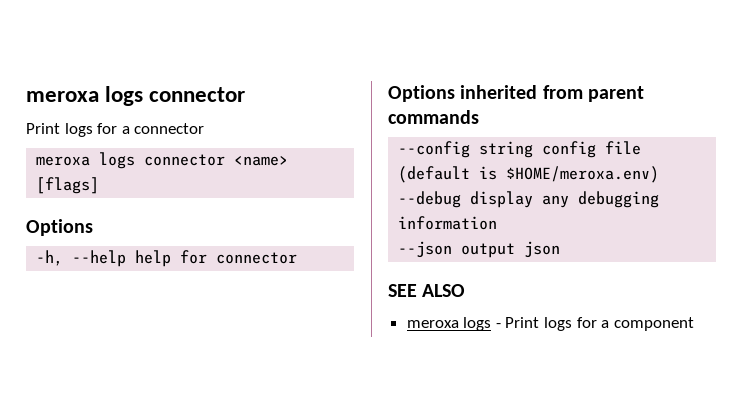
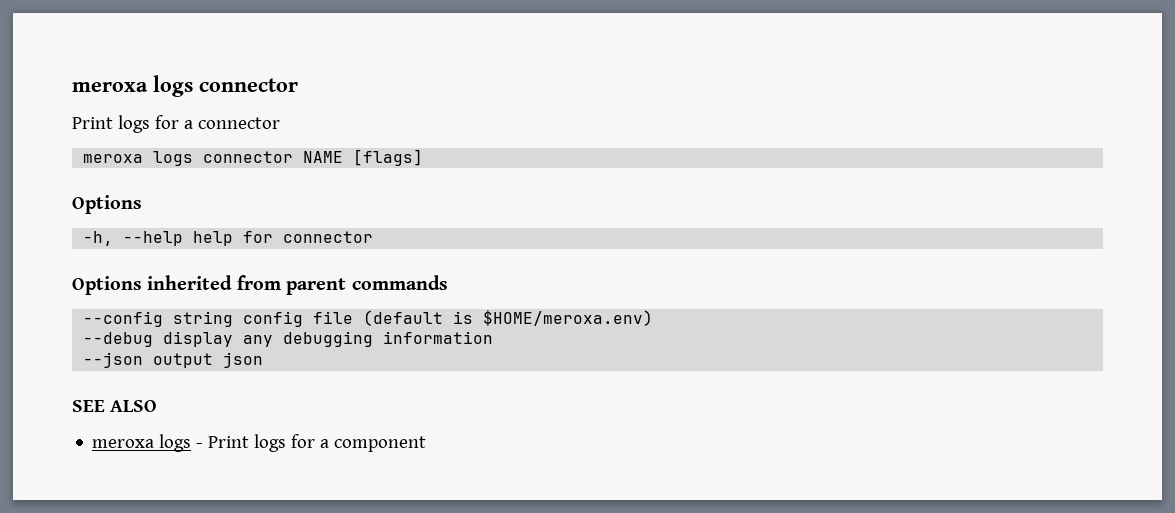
[234,156,289,166] <name> -> [303,151,344,163] NAME

